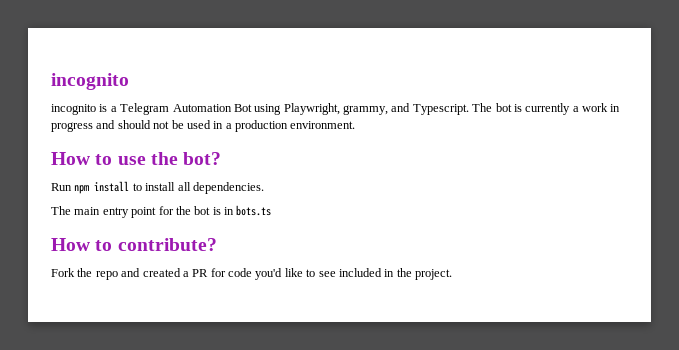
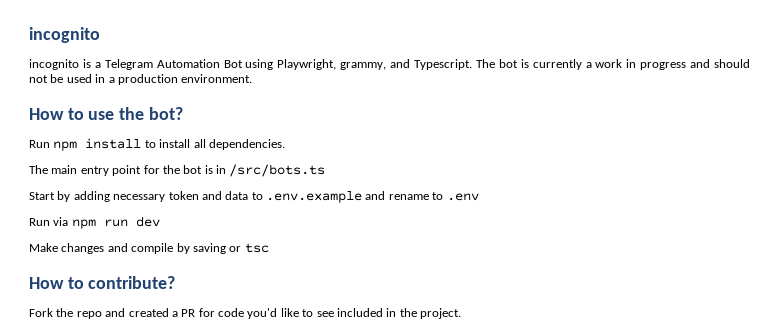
[236,205,272,216] bots.ts -> [229,164,326,177] [29,191,479,203] [29,216,160,229] [29,243,269,254] /src/bots.ts // Start by adding necessary token and data to .env.example and rename to .env // Run via npm run dev // Make changes and compile by saving or tsc

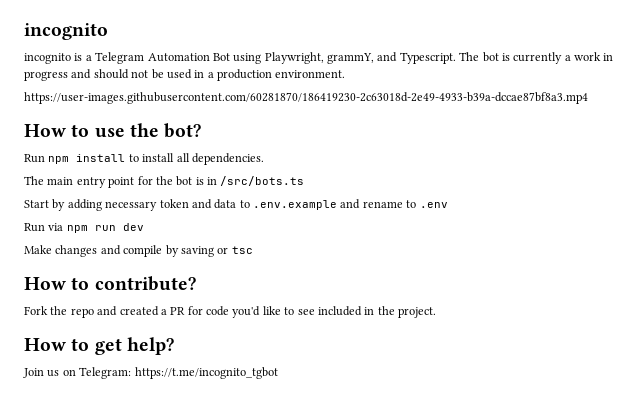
[340,62,387,70] grammy, -> [327,53,374,64] grammY,
(253, 78) none -> [24,92,588,104] // https://user-images.githubusercontent.com/60281870/186419230-2c63018d-2e49-4933-b39a-dccae87bf8a3.mp4
(461, 313) none -> [24,337,174,355] [23,367,278,379] // How to get help? // Join us on Telegram: https://t.me/incognito_tgbot

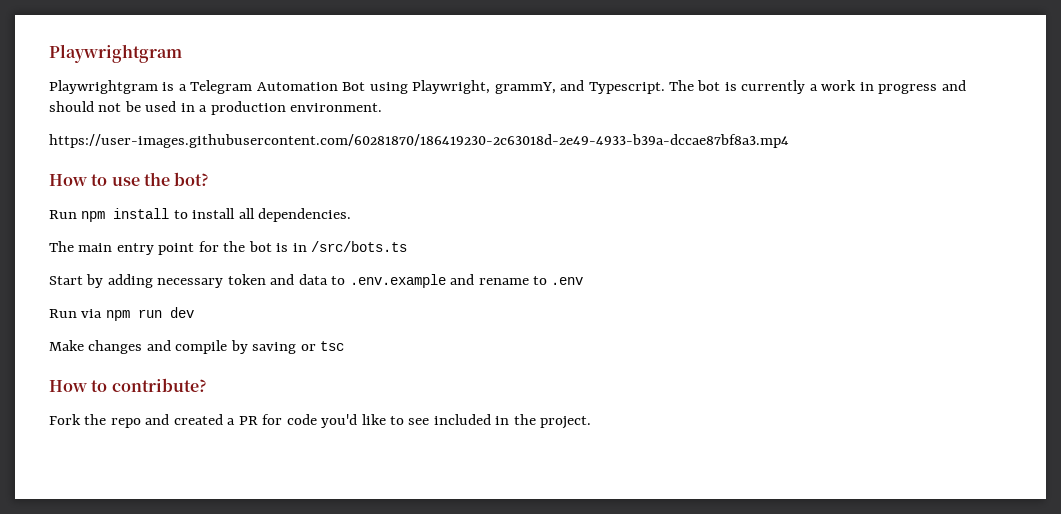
[24,23,108,40] [24,53,71,64] incognito // incognito -> [49,44,182,63] [49,80,158,94] Playwrightgram // Playwrightgram
[24,337,174,355] [23,367,278,379] // How to get help? // Join us on Telegram: https://t.me/incognito_tgbot -> (592, 422) none

